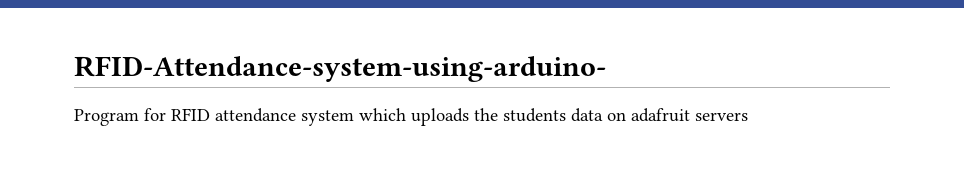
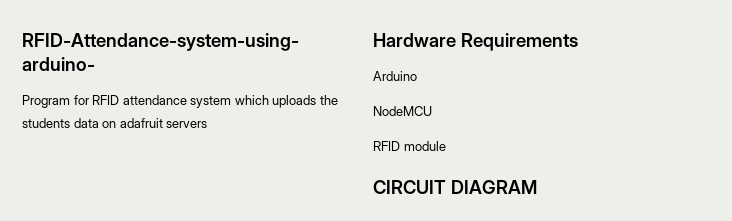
(748, 116) none -> [373,33,578,51] [373,71,417,81] [373,106,432,116] [373,141,446,151] [373,180,537,194] // Hardware Requirements // Arduino // NodeMCU // RFID module // CIRCUIT DIAGRAM

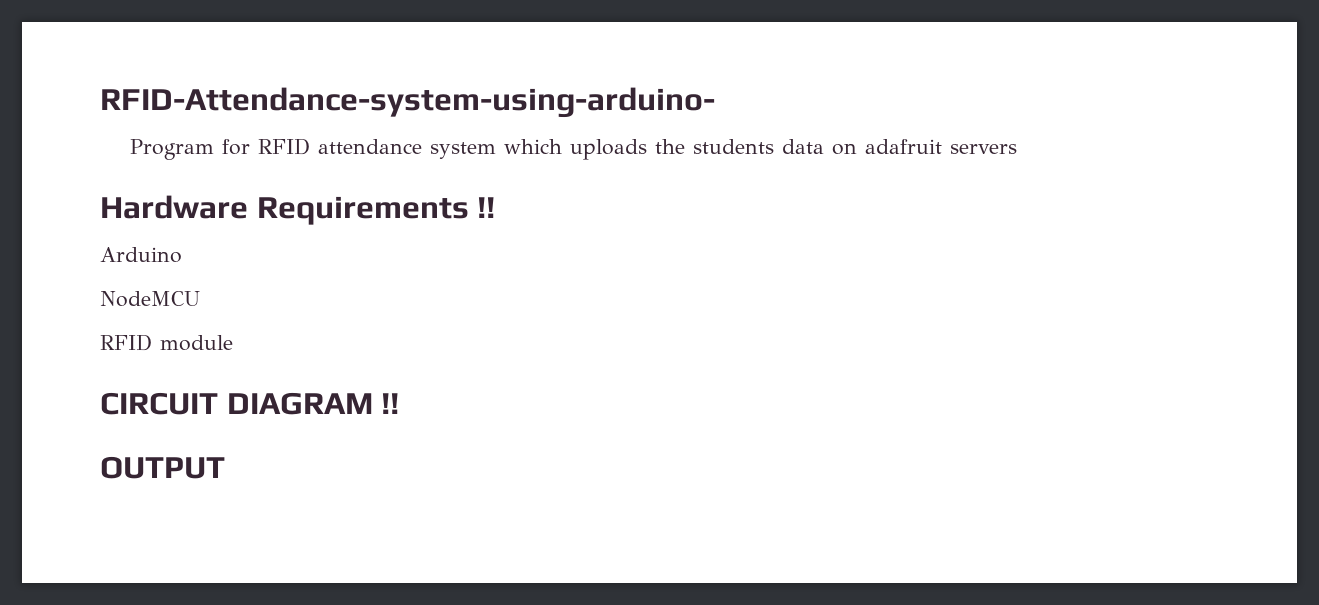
(578, 42) none -> [477,197,496,218] !!
(537, 187) none -> [381,393,400,414] [100,456,225,479] !! // OUTPUT

